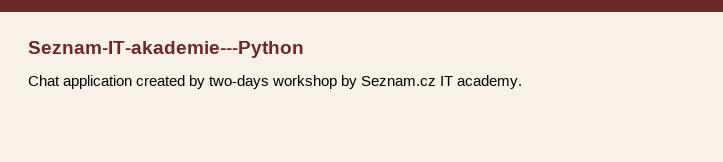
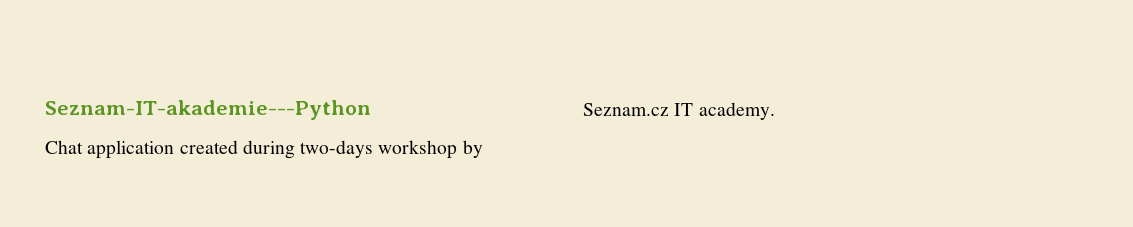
[189,75,206,89] by -> [242,140,295,159] during

